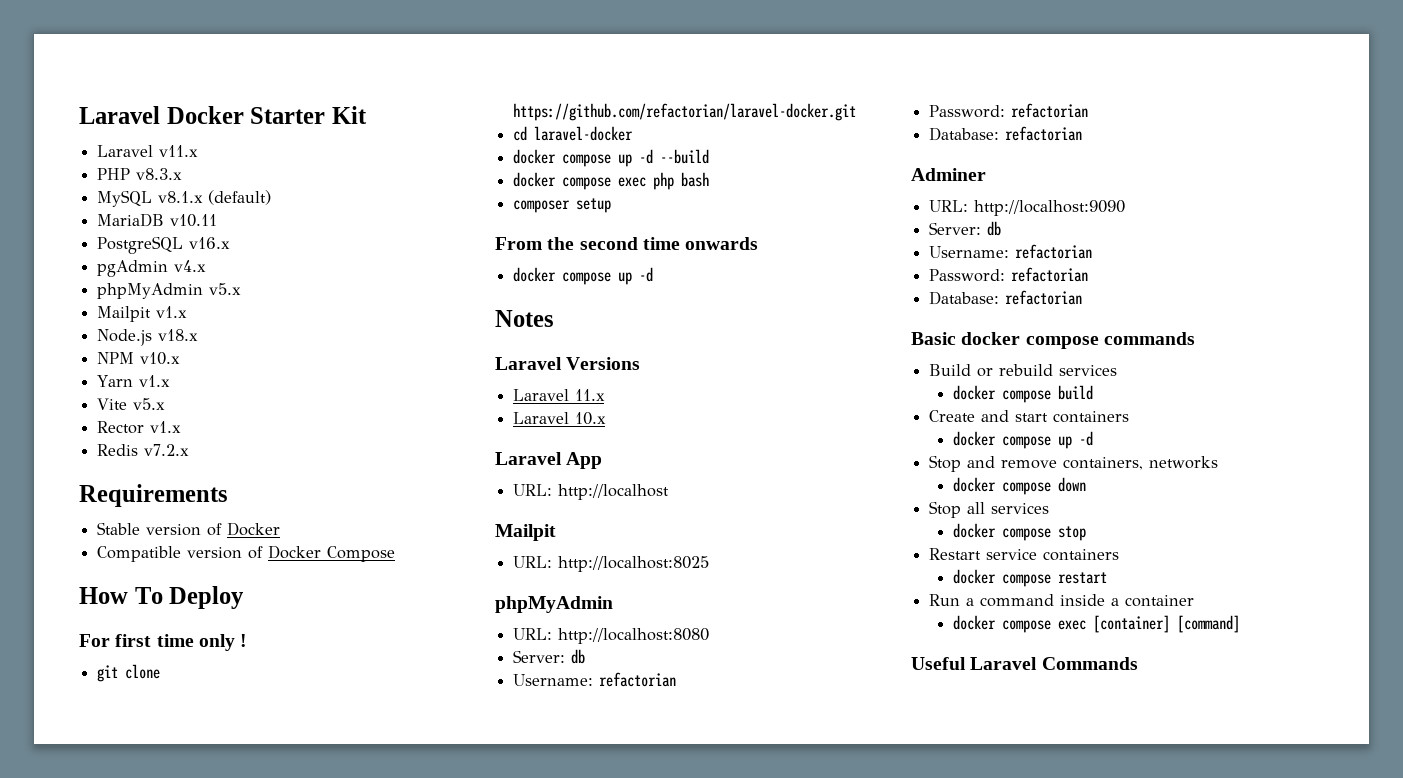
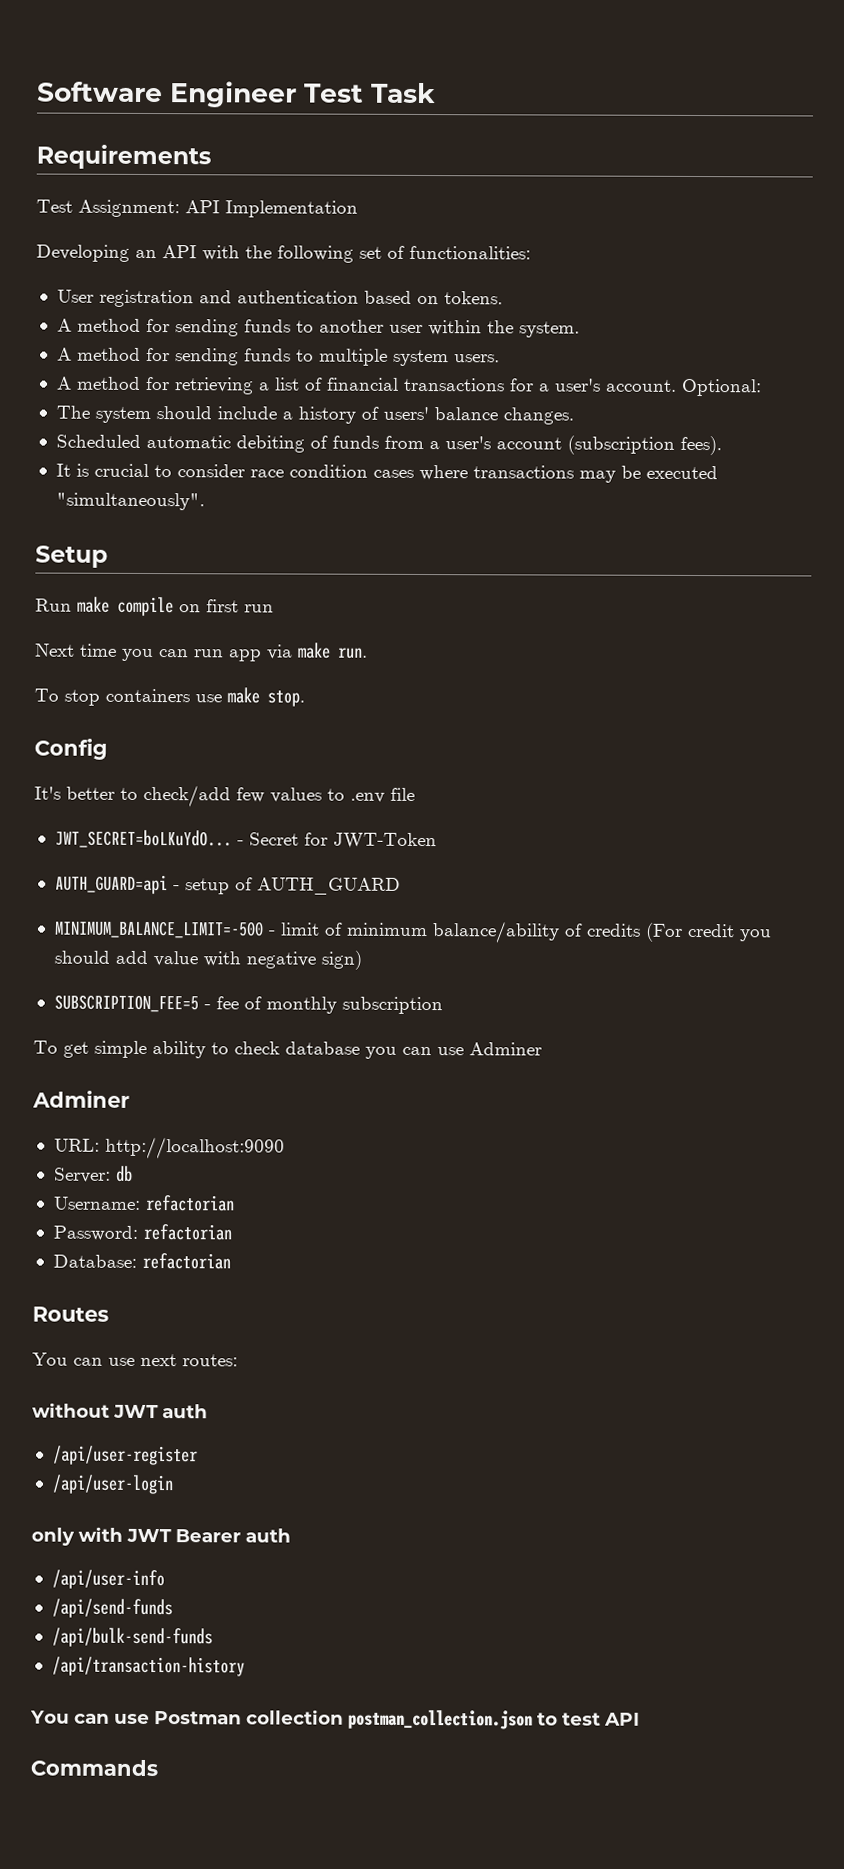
[79,106,367,124] [97,145,199,157] [97,168,183,180] [97,190,272,207] [97,213,218,227] [97,236,231,254] [97,260,207,277] [97,283,242,299] [97,306,188,322] [97,329,199,346] [97,352,181,365] [97,375,171,387] [97,398,166,410] [97,421,182,434] [97,444,190,456] [79,484,228,507] [97,522,281,536] [97,545,396,562] [79,586,245,609] [79,634,248,651] [97,664,161,682] [513,103,857,121] [513,126,634,141] [513,149,710,167] [513,172,710,190] [513,198,612,213] [495,237,759,250] [513,267,654,285] [495,310,554,327] [495,357,641,370] [513,389,606,401] [513,412,607,425] [495,452,603,469] [513,484,670,500] [495,524,556,541] [513,556,710,572] [495,596,613,613] [513,628,710,644] [513,649,586,664] [513,672,677,687] [929,103,1089,118] [929,126,1083,141] Laravel Docker Starter Kit // Laravel v11.x // PHP v8.3.x // MySQL v8.1.x (default) // MariaDB v10.11 // PostgreSQL v16.x // pgAdmin v4.x // phpMyAdmin v5.x // Mailpit v1.x // Node.js v18.x // NPM v10.x // Yarn v1.x // Vite v5.x // Rector v1.x // Redis v7.2.x // Requirements // Stable version of Docker // Compatible version of Docker Compose // How To Deploy // For first time only ! // git clone https://github.com/refactorian/laravel-docker.git // cd laravel-docker // docker compose up -d --build // docker compose exec php bash // composer setup // From the second time onwards // docker compose up -d // Notes // Laravel Versions // Laravel 11.x // Laravel 10.x // Laravel App // URL: http://localhost // Mailpit // URL: http://localhost:8025 // phpMyAdmin // URL: http://localhost:8080 // Server: db // Username: refactorian // Password: refactorian // Database: refactorian -> [37,81,436,108] [36,144,211,170] [36,199,358,218] [36,244,531,263] [56,289,503,308] [56,318,580,338] [56,347,500,367] [55,376,762,397] [55,405,574,425] [55,434,722,456] [55,463,718,483] [55,492,205,511] [35,545,108,568] [35,596,274,617] [35,642,368,662] [34,687,305,707] [34,738,108,760] [34,784,415,808] [54,829,437,850] [54,874,401,895] [53,920,772,944] [53,950,362,970] [53,994,443,1015] [33,1040,542,1059] Software Engineer Test Task // Requirements // Test Assignment: API Implementation // Developing an API with the following set of functionalities: // User registration and authentication based on tokens. // A method for sending funds to another user within the system. // A method for sending funds to multiple system users. // A method for retrieving a list of financial transactions for a user's account. Optional: // The system should include a history of users' balance changes. // Scheduled automatic debiting of funds from a user's account (subscription fees). // It is crucial to consider race condition cases where transactions may be executed "simultaneously". // Setup // Run make compile on first run // Next time you can run app via make run. // To stop containers use make stop. // Config // It's better to check/add few values to .env file // JWT_SECRET=boLKuYdO... - Secret for JWT-Token // AUTH_GUARD=api - setup of AUTH_GUARD // MINIMUM_BALANCE_LIMIT=-500 - limit of minimum balance/ability of credits (For credit you should add value with negative sign) // SUBSCRIPTION_FEE=5 - fee of monthly subscription // To get simple ability to check database you can use Adminer
[911,332,1195,349] [929,364,1118,377] [953,385,1094,403] [929,410,1130,423] [953,431,1094,449] [929,455,1219,472] [953,477,1087,495] [929,501,1050,518] [953,523,1087,541] [929,548,1120,561] [953,569,1108,587] [929,594,1195,607] [953,615,1241,633] [911,657,1038,670] Basic docker compose commands // Build or rebuild services // docker compose build // Create and start containers // docker compose up -d // Stop and remove containers, networks // docker compose down // Stop all services // docker compose stop // Restart service containers // docker compose restart // Run a command inside a container // docker compose exec [container] [command] // Useful Laravel -> [32,1306,109,1322] [32,1352,238,1367] [32,1402,208,1419] [52,1445,198,1466] [51,1474,174,1495] [31,1526,291,1546] [51,1569,165,1590] [51,1598,173,1619] [51,1627,213,1648] [51,1656,245,1677] [30,1709,640,1730] Routes // You can use next routes: // without JWT auth // /api/user-register // /api/user-login // only with JWT Bearer auth // /api/user-info // /api/send-funds // /api/bulk-send-funds // /api/transaction-history // You can use Postman collection postman_collection.json to test API //

